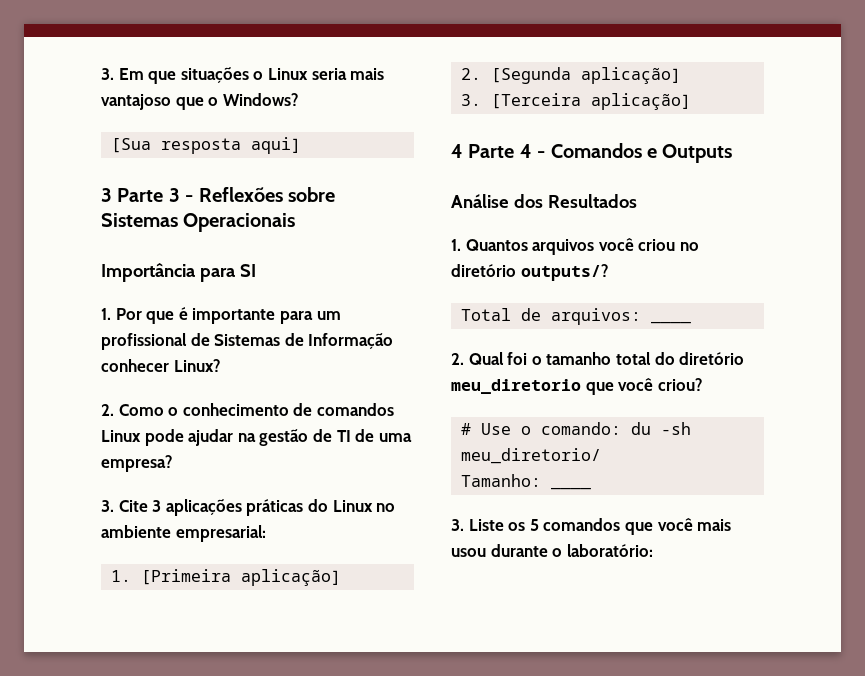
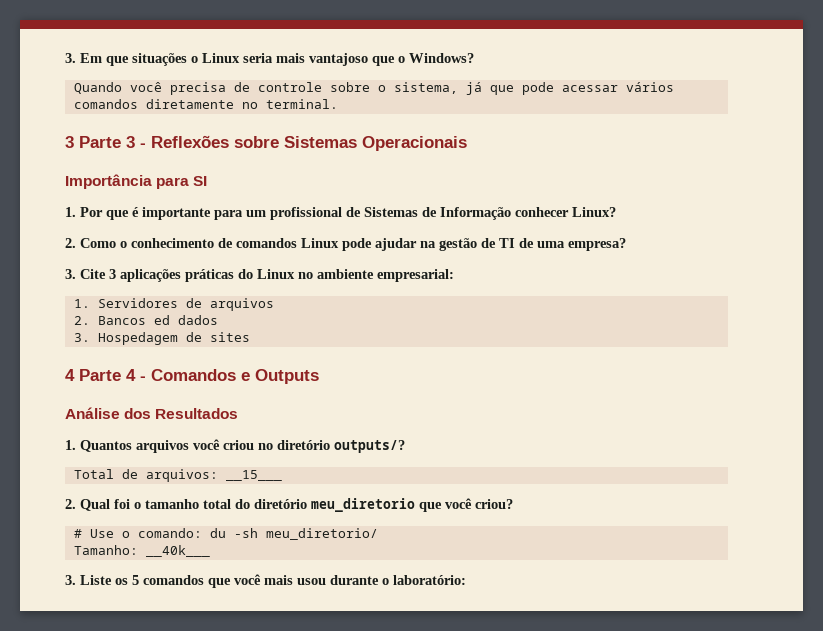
[111,137,302,154] [Sua resposta aqui] -> [73,82,674,95] [73,99,338,109] Quando você precisa de controle sobre o sistema, já que pode acessar vários comandos diretamente no terminal.
[141,569,342,586] [461,67,682,84] [461,93,692,110] [Primeira aplicação] // 2. [Segunda aplicação] // 3. [Terceira aplicação] -> [97,298,274,311] [73,315,218,325] [73,332,250,345] Servidores de arquivos // 2. Bancos ed dados // 3. Hospedagem de sites
[651,321,692,324] ____ -> [225,470,282,481] __15___
[551,487,592,490] ____ -> [145,545,210,557] __40k___

